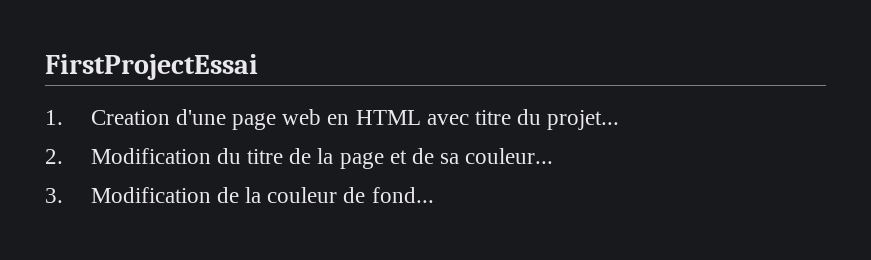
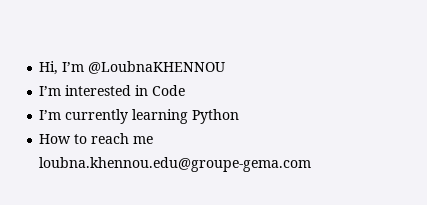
[45,54,258,80] [45,109,620,130] [45,148,554,169] [45,187,434,203] FirstProjectEssai // 1. Creation d'une page web en HTML avec titre du projet... // 2. Modification du titre de la page et de sa couleur... // 3. Modification de la couleur de fond... -> [39,61,226,75] [39,85,186,96] [39,109,240,124] [39,133,154,144] [39,157,312,172] Hi, I’m @LoubnaKHENNOU // I’m interested in Code // I’m currently learning Python // How to reach me loubna.khennou.edu@groupe-gema.com

